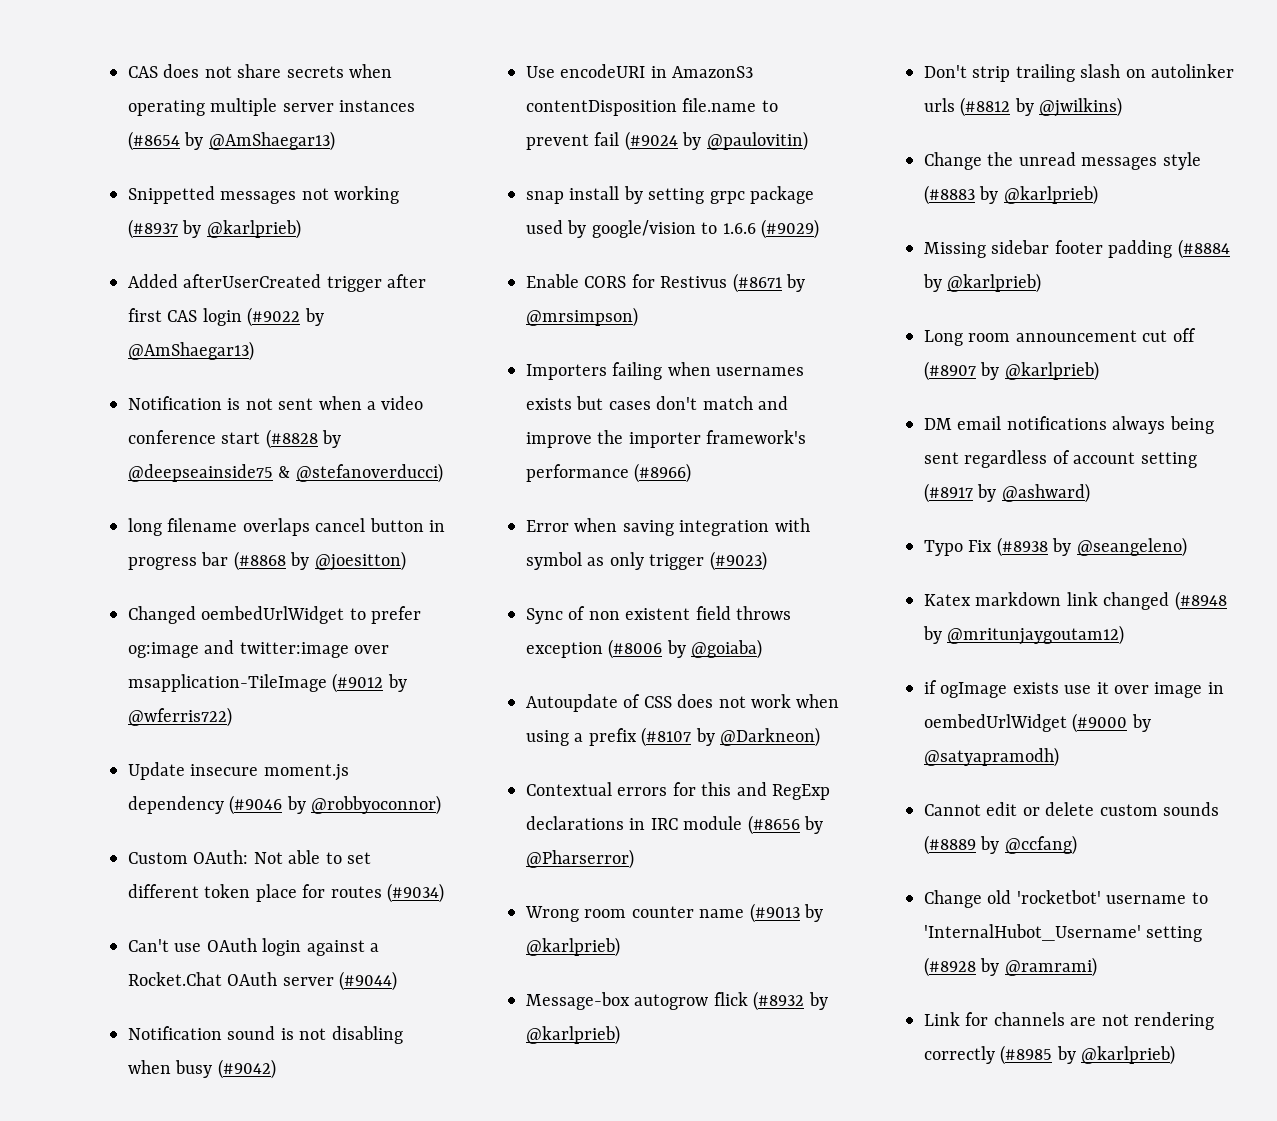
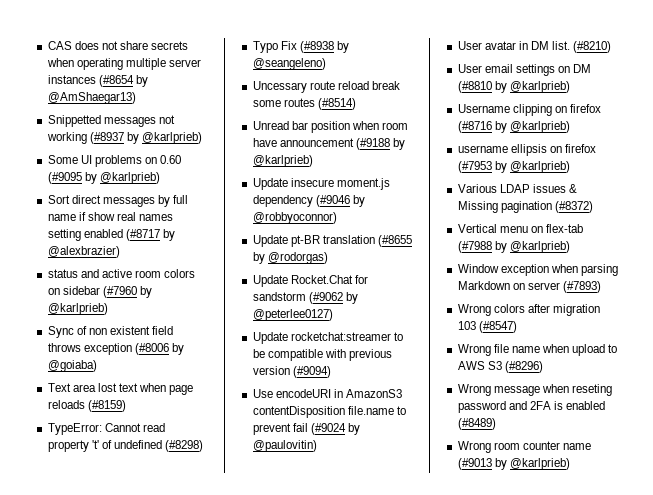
[128,274,427,292] [128,307,324,327] [128,341,254,361] [128,396,424,410] [128,429,342,449] [128,463,443,483] [128,518,445,536] [128,551,406,571] [128,606,422,624] [128,640,390,658] [128,673,407,693] [128,707,232,727] Added afterUserCreated trigger after first CAS login (#9022 by @AmShaegar13) // Notification is not sent when a video conference start (#8828 by @deepseainside75 & @stefanoverducci) // long filename overlaps cancel button in progress bar (#8868 by @joesitton) // Changed oembedUrlWidget to prefer og:image and twitter:image over msapplication-TileImage (#9012 by @wferris722) -> [47,155,182,167] [47,172,160,184] [47,195,189,207] [47,212,174,221] [47,229,175,241] [47,246,120,258] [47,269,196,278] [47,286,152,298] [47,303,108,315] [47,326,174,338] [47,343,184,355] [47,360,97,372] [47,383,194,395] [47,400,126,412] [47,423,165,435] [47,440,204,452] [252,41,349,53] [252,58,326,70] [252,81,400,93] [252,98,356,110] [252,121,409,133] [252,138,405,150] [252,155,313,167] Some UI problems on 0.60 (#9095 by @karlprieb) // Sort direct messages by full name if show real names setting enabled (#8717 by @alexbrazier) // status and active room colors on sidebar (#7960 by @karlprieb) // Sync of non existent field throws exception (#8006 by @goiaba) // Text area lost text when page reloads (#8159) // TypeError: Cannot read property 't' of undefined (#8298) // Typo Fix (#8938 by @seangeleno) // Uncessary route reload break some routes (#8514) // Unread bar position when room have announcement (#9188 by @karlprieb)
[128,850,371,864] [128,883,444,903] [128,938,379,956] [128,971,398,991] [128,1026,403,1044] [128,1059,276,1079] Custom OAuth: Not able to set different token place for routes (#9034) // Can't use OAuth login against a Rocket.Chat OAuth server (#9044) // Notification sound is not disabling when busy (#9042) -> [252,235,412,247] [252,252,328,264] [252,275,368,287] [252,292,358,304] [252,309,333,321] [252,332,403,344] [252,349,392,361] [252,366,331,378] Update pt-BR translation (#8655 by @rodorgas) // Update Rocket.Chat for sandstorm (#9062 by @peterlee0127) // Update rocketchat:streamer to be compatible with previous version (#9094)
[526,186,814,204] [526,219,819,239] [526,273,805,293] [526,307,638,327] [526,362,805,380] [526,396,788,410] [526,430,807,448] [526,463,692,483] [526,518,810,536] [526,551,767,571] [526,606,791,624] [526,639,763,659] [526,694,840,712] [526,727,820,747] [526,782,830,800] [526,815,823,835] [526,849,634,869] snap install by setting grpc package used by google/vision to 1.6.6 (#9029) // Enable CORS for Restivus (#8671 by @mrsimpson) // Importers failing when usernames exists but cases don't match and improve the importer framework's performance (#8966) // Error when saving integration with symbol as only trigger (#9023) // Sync of non existent field throws exception (#8006 by @goiaba) // Autoupdate of CSS does not work when using a prefix (#8107 by @Darkneon) // Contextual errors for this and RegExp declarations in IRC module (#8656 by @Pharserror) -> [457,41,612,53] [457,64,592,76] [457,81,570,93] [457,104,601,116] [457,121,570,133] [457,144,596,156] [457,161,570,173] [457,184,577,193] [457,201,593,213] [457,224,583,233] [457,241,570,253] [457,264,618,276] [457,281,601,293] [457,304,600,316] [457,321,517,333] [457,344,618,356] [457,361,543,373] [457,384,612,396] [457,401,606,413] [457,418,496,430] User avatar in DM list. (#8210) // User email settings on DM (#8810 by @karlprieb) // Username clipping on firefox (#8716 by @karlprieb) // username ellipsis on firefox (#7953 by @karlprieb) // Various LDAP issues & Missing pagination (#8372) // Vertical menu on flex-tab (#7988 by @karlprieb) // Window exception when parsing Markdown on server (#7893) // Wrong colors after migration 103 (#8547) // Wrong file name when upload to AWS S3 (#8296) // Wrong message when reseting password and 2FA is enabled (#8489)
[526,991,828,1011] [526,1025,620,1045] [924,64,1234,82] [924,97,1123,117] [924,152,1201,170] [924,185,1098,205] [924,239,1230,259] [923,273,1042,293] [924,328,1196,346] [924,361,1099,381] [924,416,1214,434] [924,450,1197,468] [924,483,1090,503] [924,537,1187,557] [924,591,1227,611] [923,625,1125,645] [924,680,1224,698] [924,713,1151,733] [924,747,1059,767] [924,802,1219,816] [924,835,1077,855] [924,890,1208,908] [924,924,1203,942] [924,957,1097,977] [924,1012,1214,1030] [924,1045,1176,1065] // Message-box autogrow flick (#8932 by @karlprieb) // Don't strip trailing slash on autolinker urls (#8812 by @jwilkins) // Change the unread messages style (#8883 by @karlprieb) // Missing sidebar footer padding (#8884 by @karlprieb) // Long room announcement cut off (#8907 by @karlprieb) // DM email notifications always being sent regardless of account setting (#8917 by @ashward) // Typo Fix (#8938 by @seangeleno) // Katex markdown link changed (#8948 by @mritunjaygoutam12) // if ogImage exists use it over image in oembedUrlWidget (#9000 by @satyapramodh) // Cannot edit or delete custom sounds (#8889 by @ccfang) // Change old 'rocketbot' username to 'InternalHubot_Username' setting (#8928 by @ramrami) // Link for channels are not rendering correctly (#8985 by @karlprieb) -> (570, 464) none

